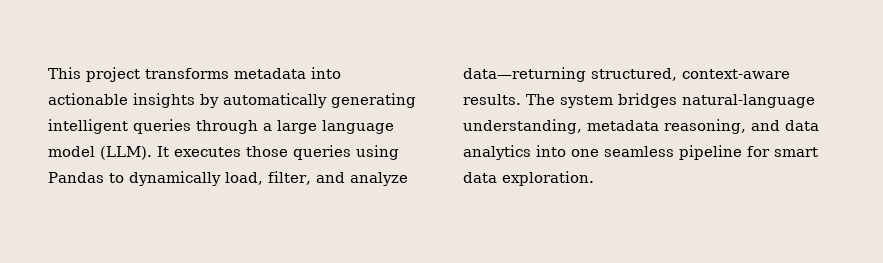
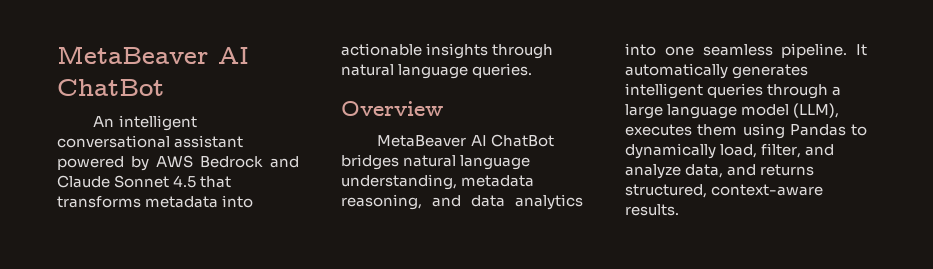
[48,67,140,82] This project -> [57,46,249,64] [57,79,164,96] [93,115,197,131] [57,135,244,148] [57,155,299,171] [57,175,232,188] MetaBeaver AI ChatBot // An intelligent conversational assistant powered by AWS Bedrock and Claude Sonnet 4.5 that
[200,93,416,108] [48,119,394,134] [48,145,399,160] [48,171,408,186] [463,67,790,82] [463,93,815,108] by automatically generating intelligent queries through a large language model (LLM). It executes those queries using Pandas to dynamically load, filter, and analyze data—returning structured, context-aware results. The system bridges natural-language -> [492,44,554,59] [341,63,533,79] [341,101,443,116] [377,134,554,147] [341,154,531,170] through natural language queries. // Overview // MetaBeaver AI ChatBot bridges natural language
[679,145,818,160] [463,171,594,186] pipeline for smart data exploration. -> [781,43,867,58] [625,63,809,79] [625,83,842,99] [625,103,840,119] [625,123,867,139] [625,143,835,159] [625,164,815,179] [625,184,824,198] [625,204,679,216] pipeline. It automatically generates intelligent queries through a large language model (LLM), executes them using Pandas to dynamically load, filter, and analyze data, and returns structured, context-aware results.

